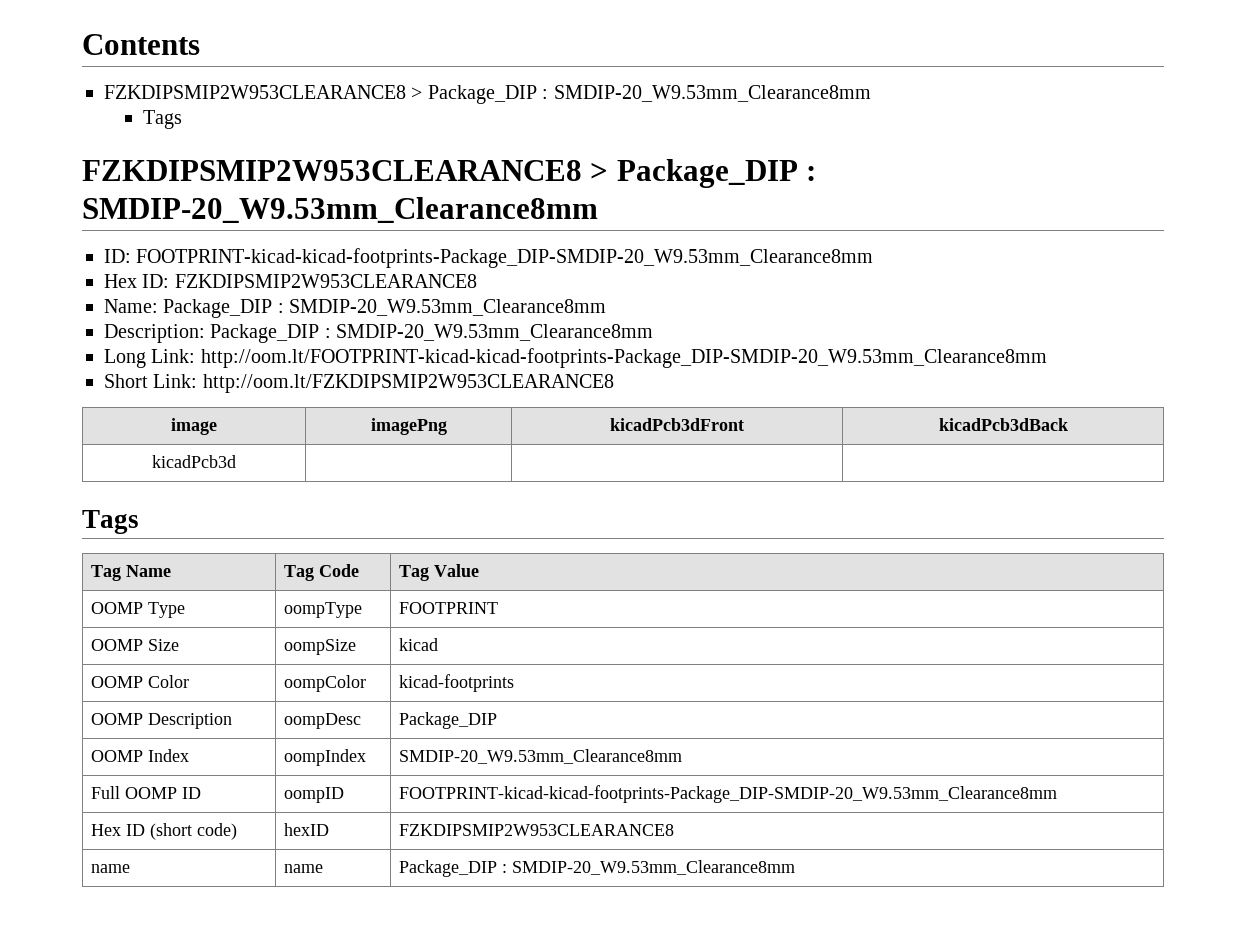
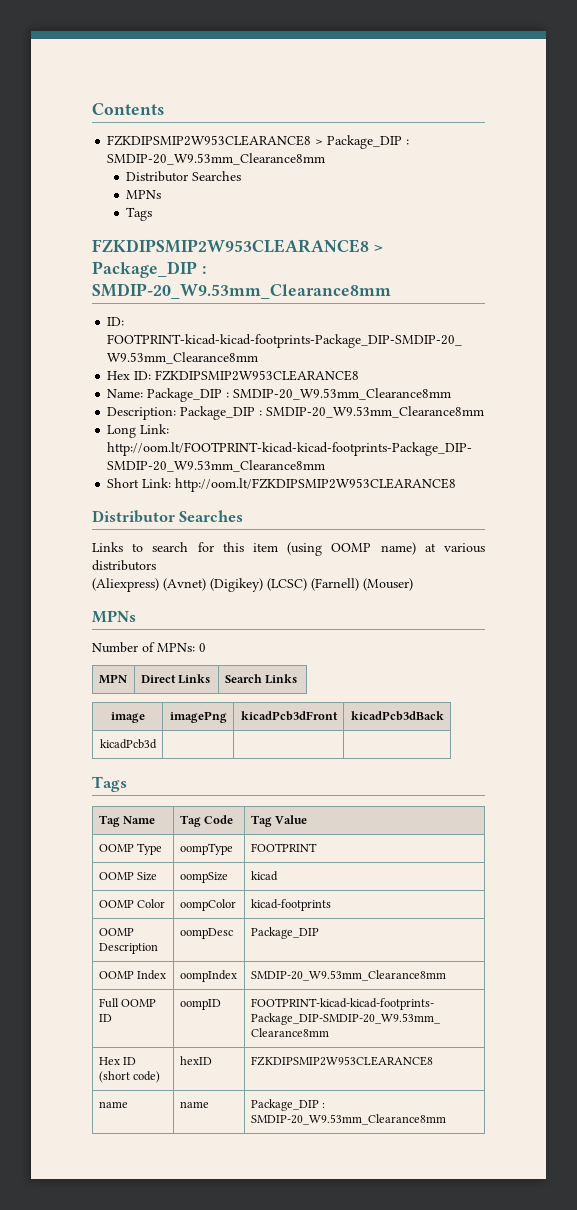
(871, 93) none -> [126,171,242,182] [126,190,162,199] // Distributor Searches // MPNs
(614, 383) none -> [92,510,244,523] [92,542,485,556] [92,560,156,571] [92,578,413,592] [92,610,136,623] [92,642,206,653] [98,674,127,684] [140,674,210,684] [224,674,297,684] // Distributor Searches // Links to search for this item (using OOMP name) at various distributors // (Aliexpress) (Avnet) (Digikey) (LCSC) (Farnell) (Mouser) // MPNs // Number of MPNs: 0 // MPN | Direct Links | Search Links

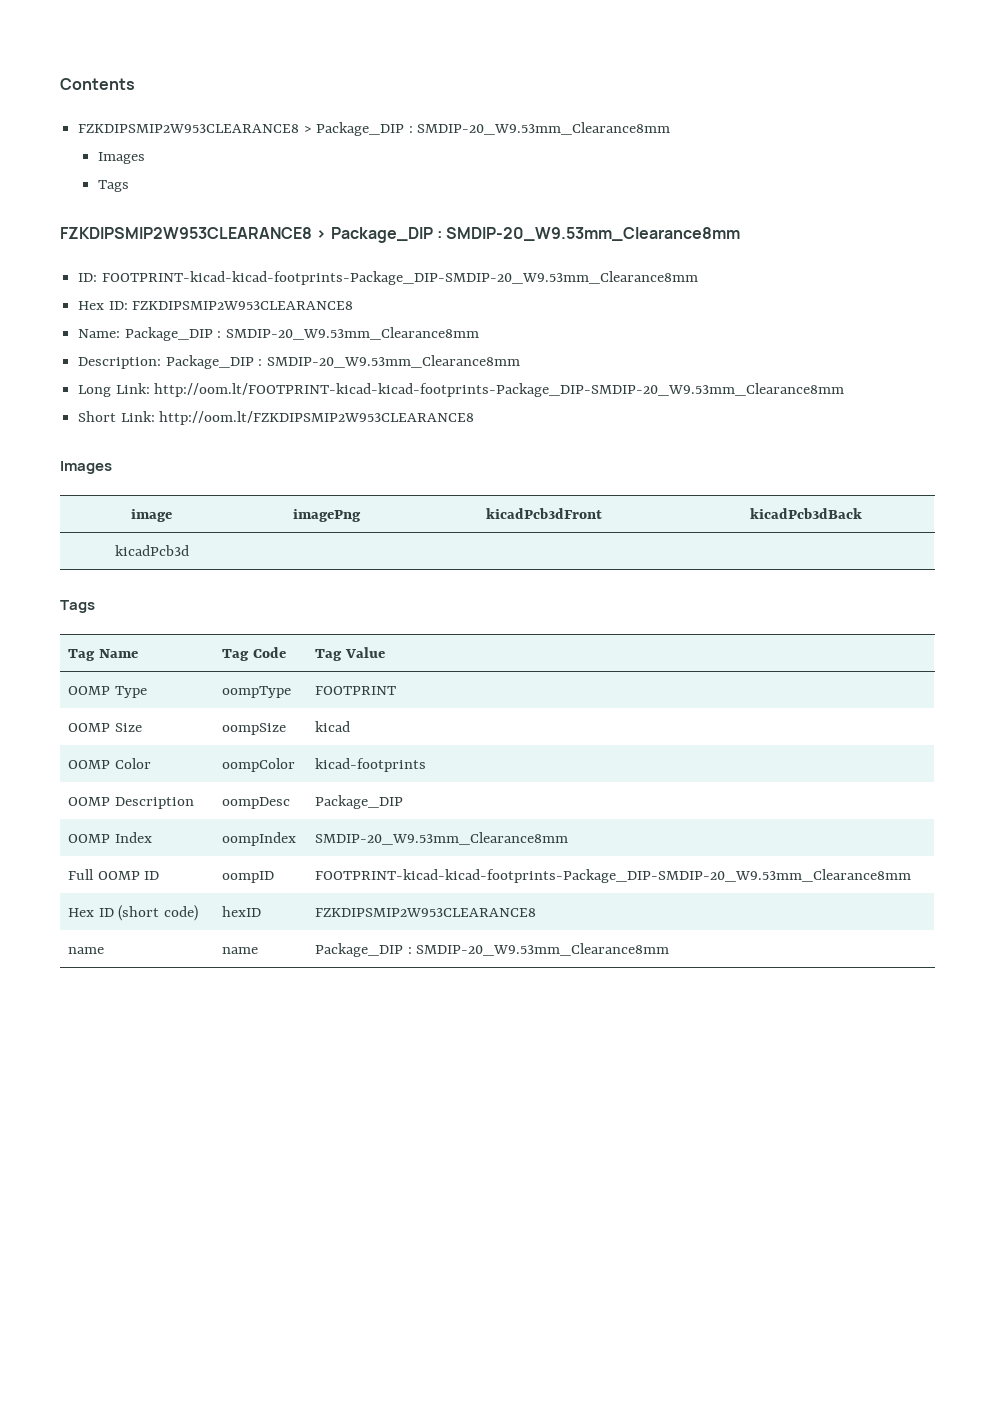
[126,171,242,182] [126,190,162,199] Distributor Searches // MPNs -> [98,152,146,164] Images
[92,510,244,523] [92,542,485,556] [92,560,156,571] [92,578,413,592] [92,610,136,623] [92,642,206,653] [98,674,127,684] [140,674,210,684] [224,674,297,684] Distributor Searches // Links to search for this item (using OOMP name) at various distributors // (Aliexpress) (Avnet) (Digikey) (LCSC) (Farnell) (Mouser) // MPNs // Number of MPNs: 0 // MPN | Direct Links | Search Links -> [60,461,112,474] Images

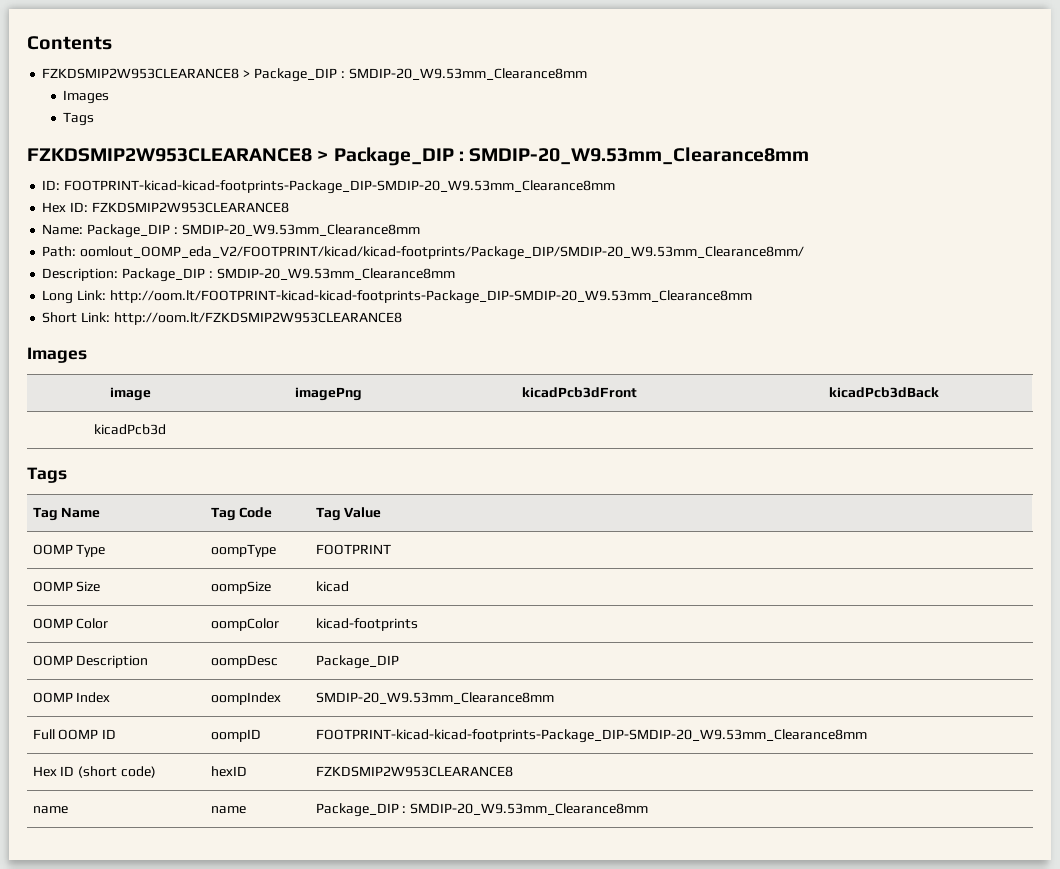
[78,124,300,133] FZKDIPSMIP2W953CLEARANCE8 -> [42,68,240,79] FZKDSMIP2W953CLEARANCE8
[60,227,312,239] FZKDIPSMIP2W953CLEARANCE8 -> [27,148,312,162] FZKDSMIP2W953CLEARANCE8
[132,301,354,310] FZKDIPSMIP2W953CLEARANCE8 -> [91,202,289,213] FZKDSMIP2W953CLEARANCE8
(479, 333) none -> [42,246,805,260] // Path: oomlout_OOMP_eda_V2/FOOTPRINT/kicad/kicad-footprints/Package_DIP/SMDIP-20_W9.53mm_Clearance8mm/
[159,411,475,425] http://oom.lt/FZKDIPSMIP2W953CLEARANCE8 -> [113,312,402,325] http://oom.lt/FZKDSMIP2W953CLEARANCE8
[315,908,537,917] FZKDIPSMIP2W953CLEARANCE8 -> [315,766,513,777] FZKDSMIP2W953CLEARANCE8

